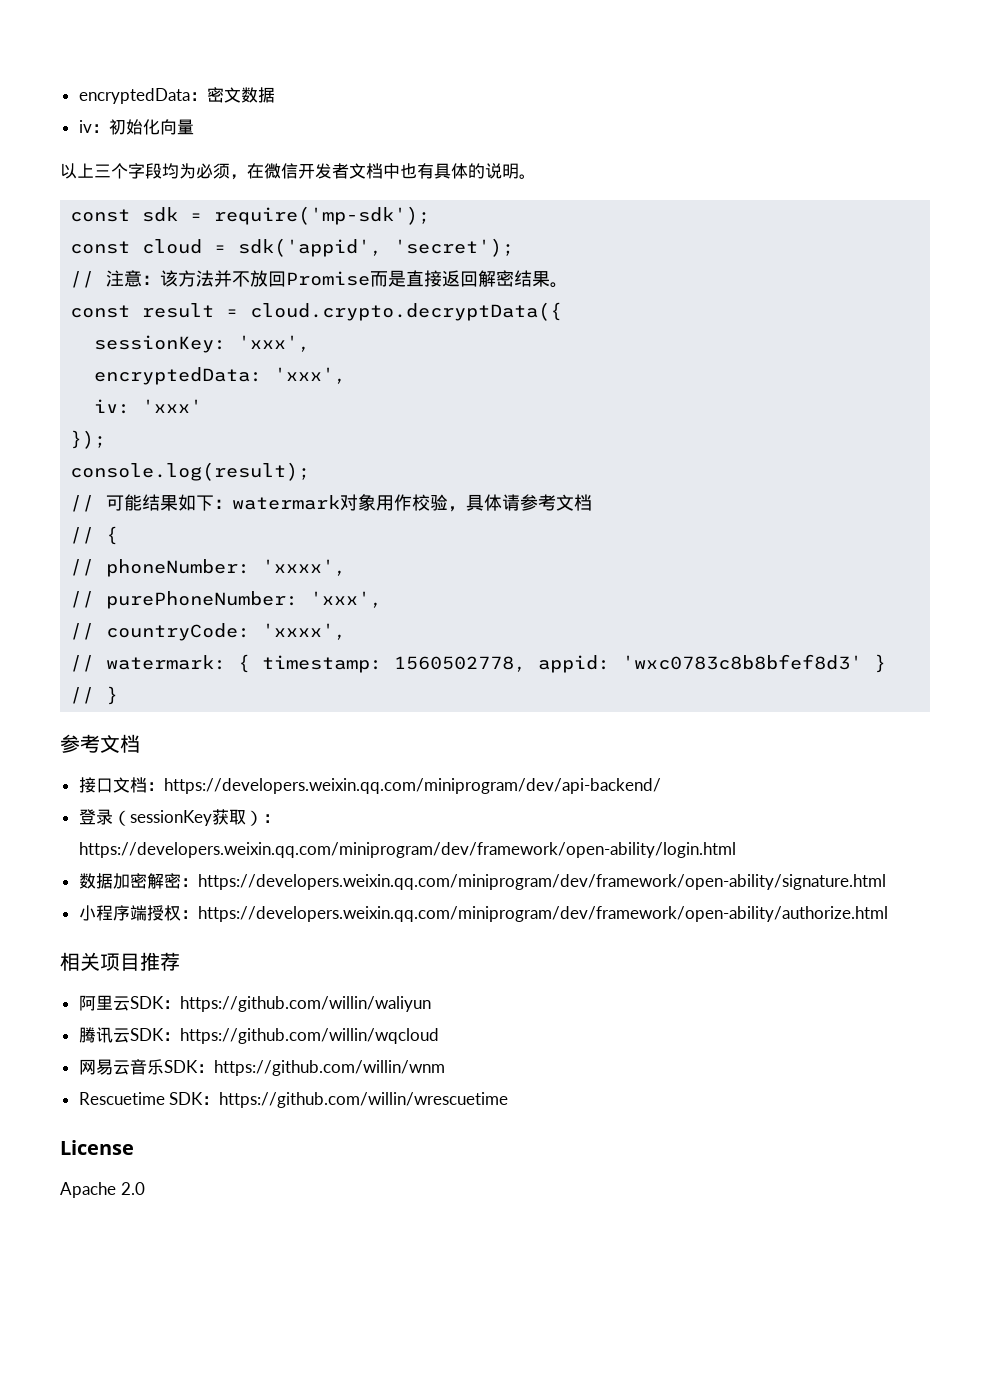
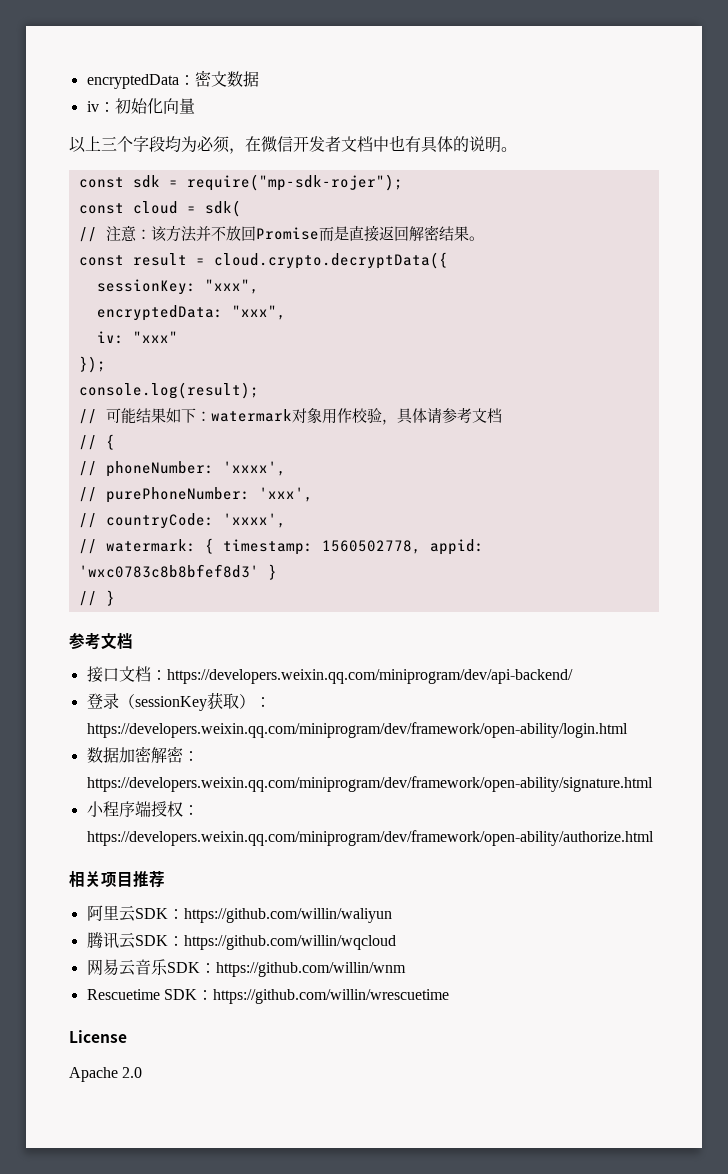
[214,206,431,225] require('mp-sdk'); -> [186,174,403,191] require("mp-sdk-rojer");
[238,238,515,257] sdk('appid', 'secret'); -> [204,200,241,217] sdk(
[238,335,311,352] 'xxx', -> [204,279,259,294] "xxx",
[274,367,347,384] 'xxx', -> [231,305,286,320] "xxx",
[142,399,203,413] 'xxx' -> [132,331,178,343] "xxx"

